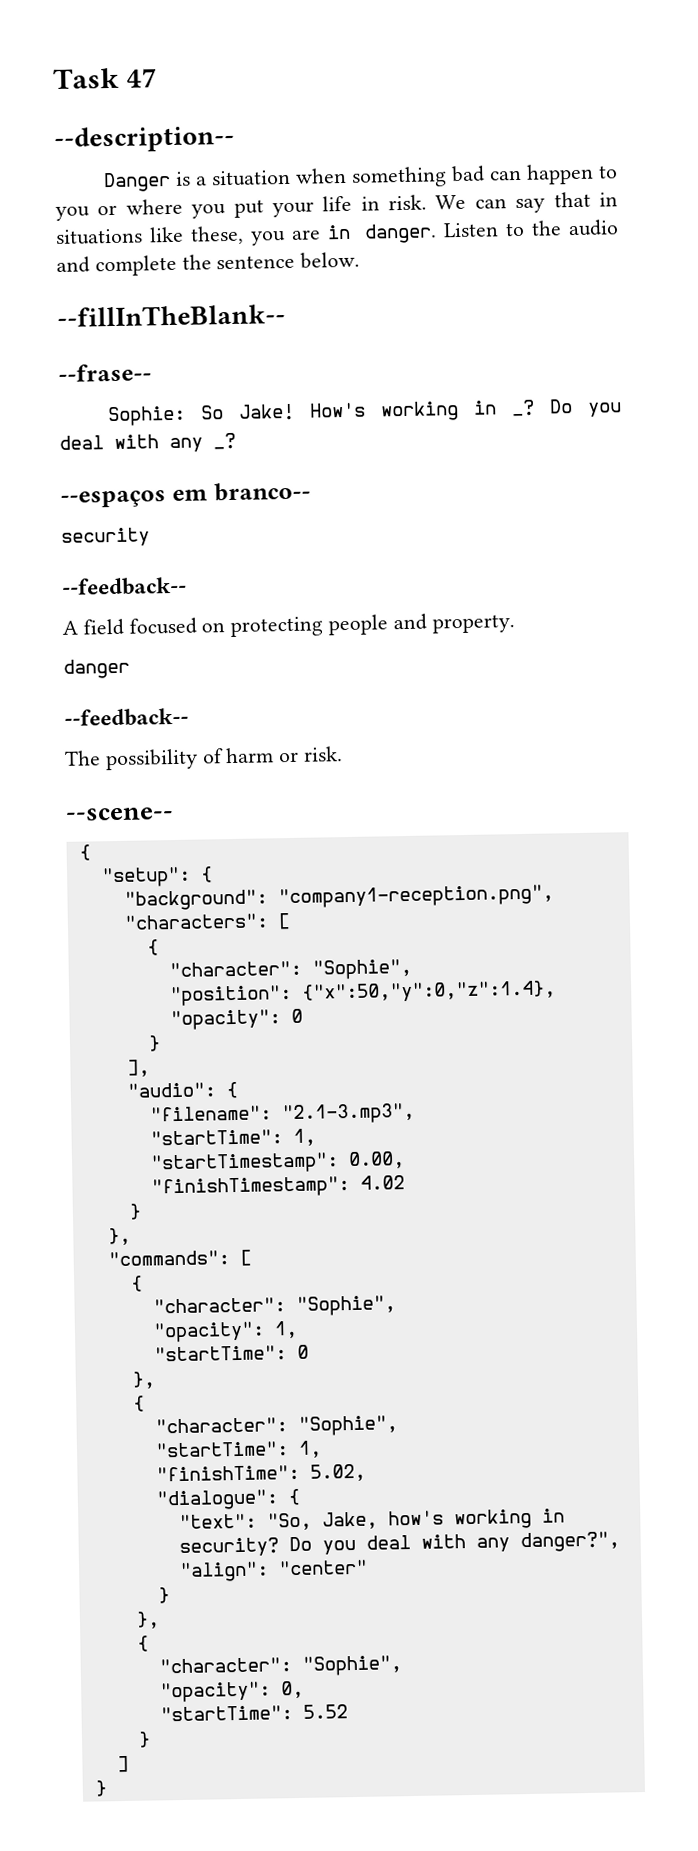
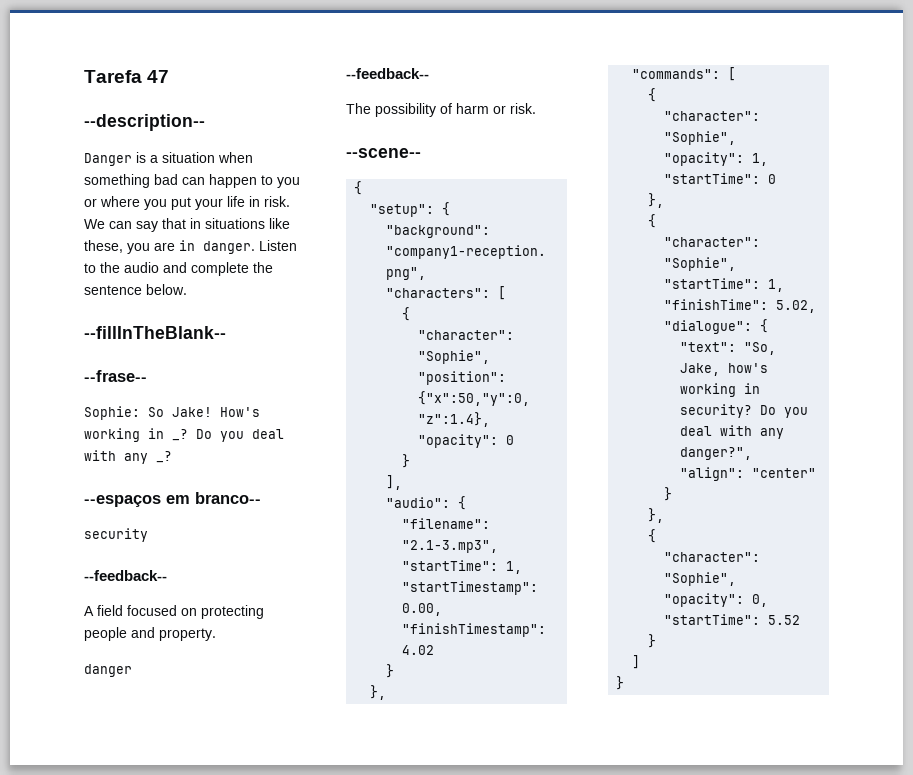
[53,67,119,89] Task -> [84,70,142,83] Tarefa

